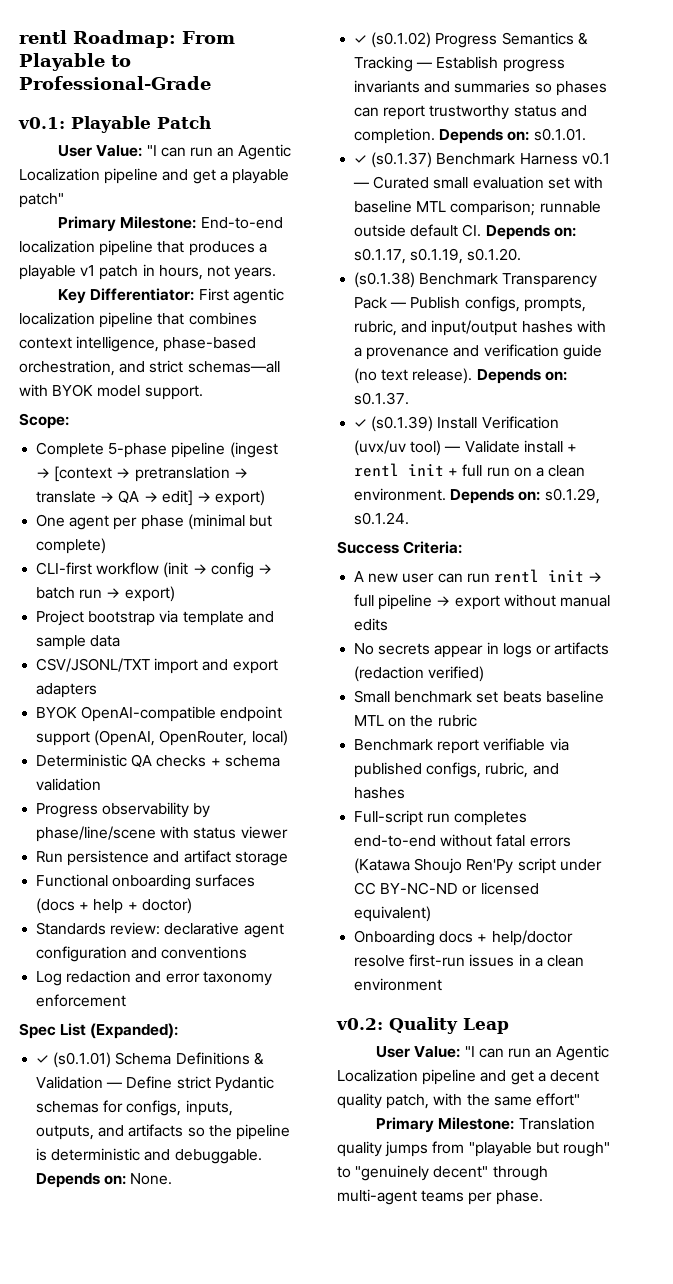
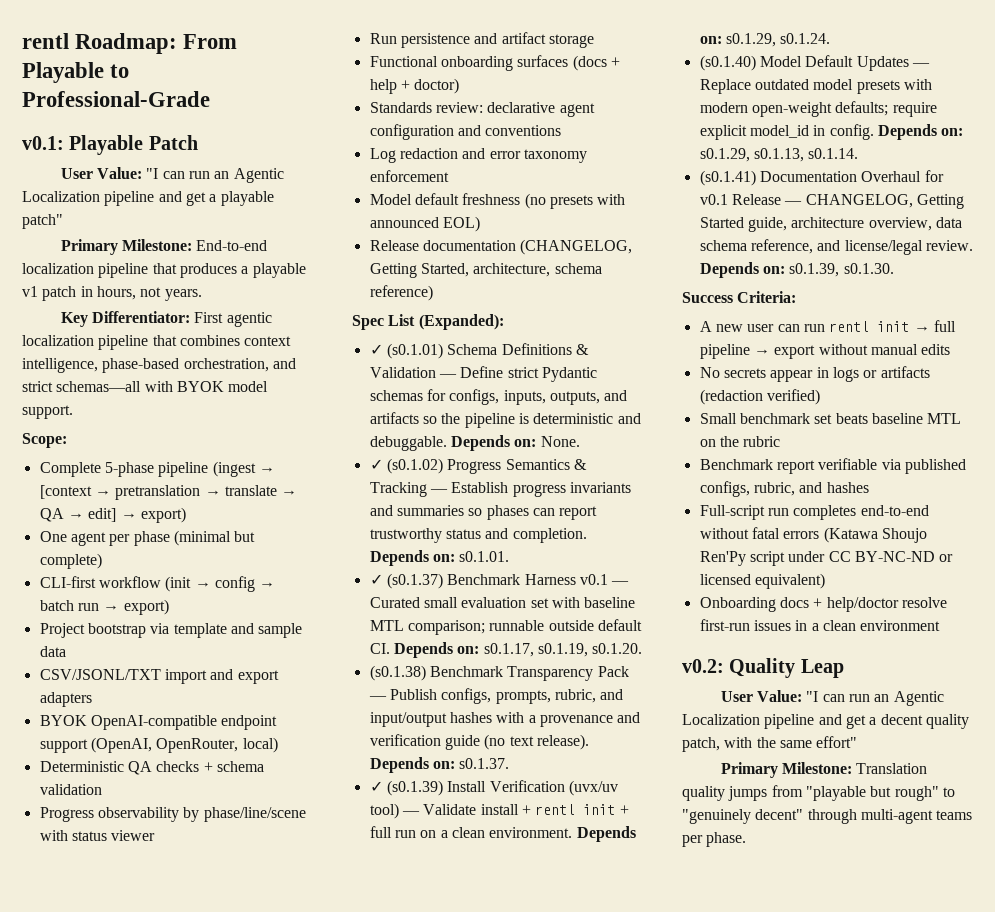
(127, 1000) none -> [369,193,626,209] [369,216,480,232] [369,239,633,255] [369,263,602,278] [369,285,433,301] // Model default freshness (no presets with announced EOL) // Release documentation (CHANGELOG, Getting Started, architecture, schema reference)
(410, 518) none -> [699,55,930,71] [699,79,932,94] [699,101,937,117] [699,124,964,140] [699,148,859,162] [699,170,944,186] [699,194,964,209] [699,217,962,232] [699,239,973,255] [699,262,894,278] // (s0.1.40) Model Default Updates — Replace outdated model presets with modern open-weight defaults; require explicit model_id in config. Depends on: s0.1.29, s0.1.13, s0.1.14. // (s0.1.41) Documentation Overhaul for v0.1 Release — CHANGELOG, Getting Started guide, architecture overview, data schema reference, and license/legal review. Depends on: s0.1.39, s0.1.30.

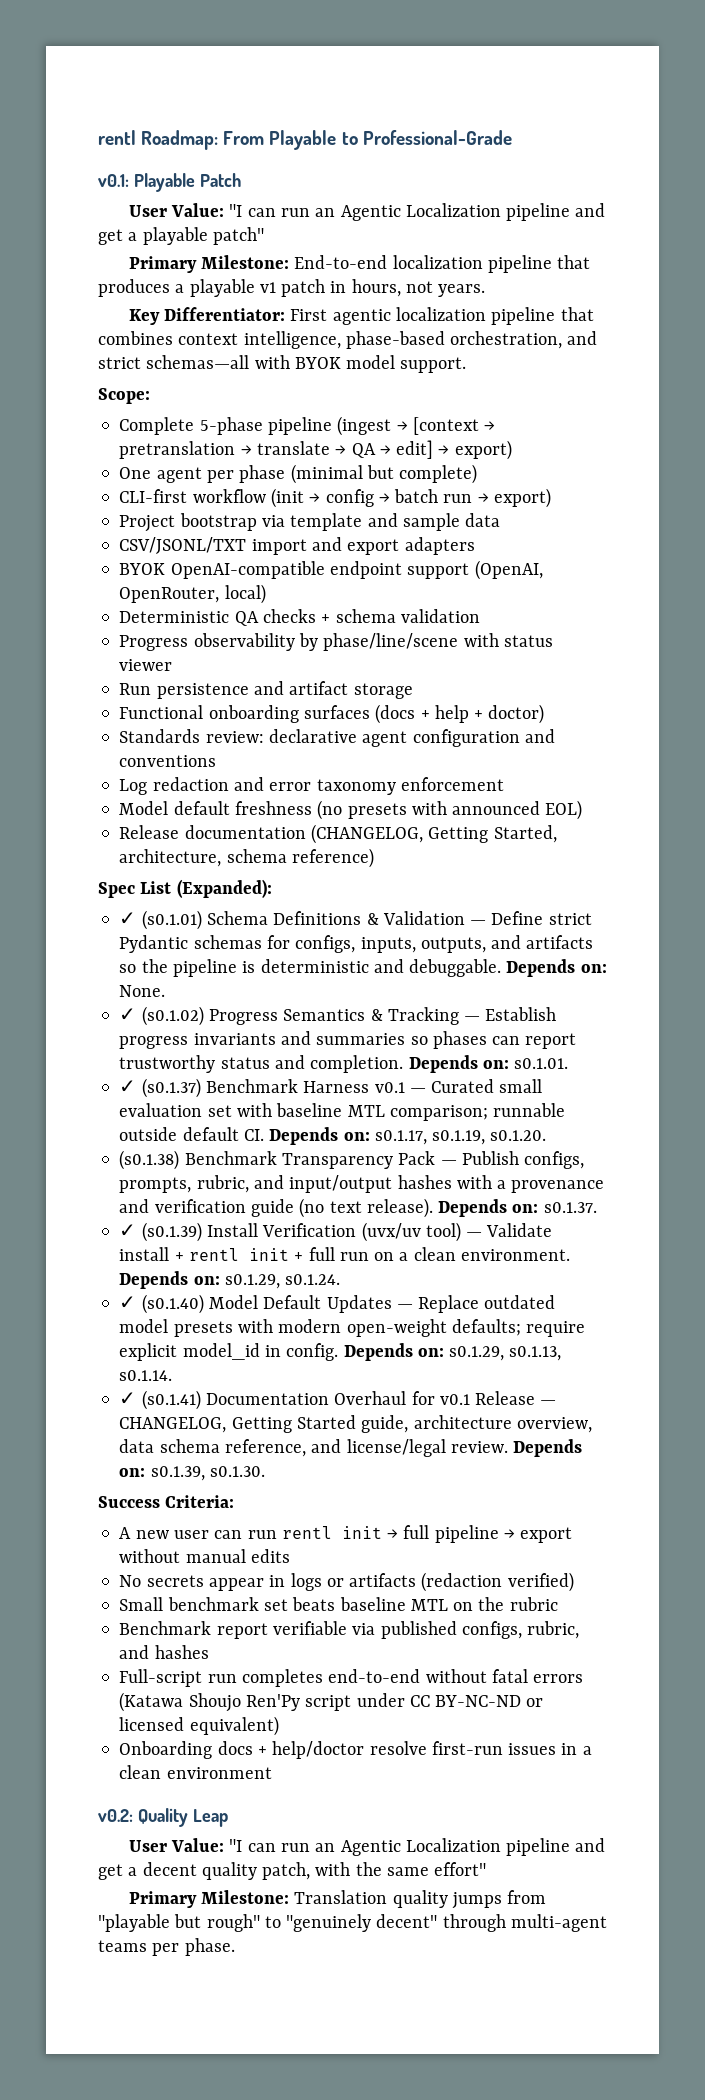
(831, 38) none -> [119,1296,137,1309] ✓
(859, 153) none -> [119,1392,137,1405] ✓

